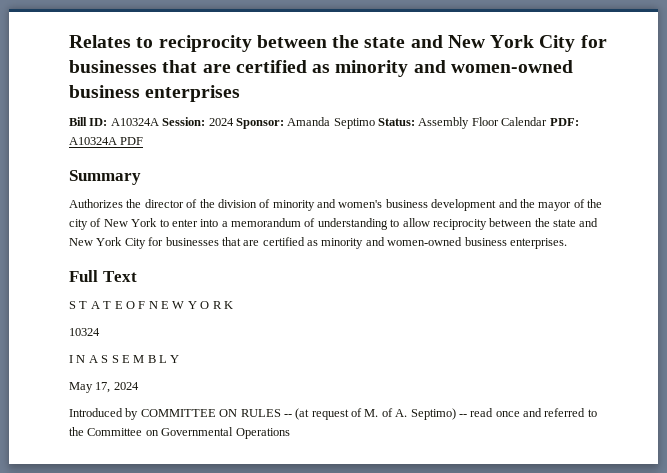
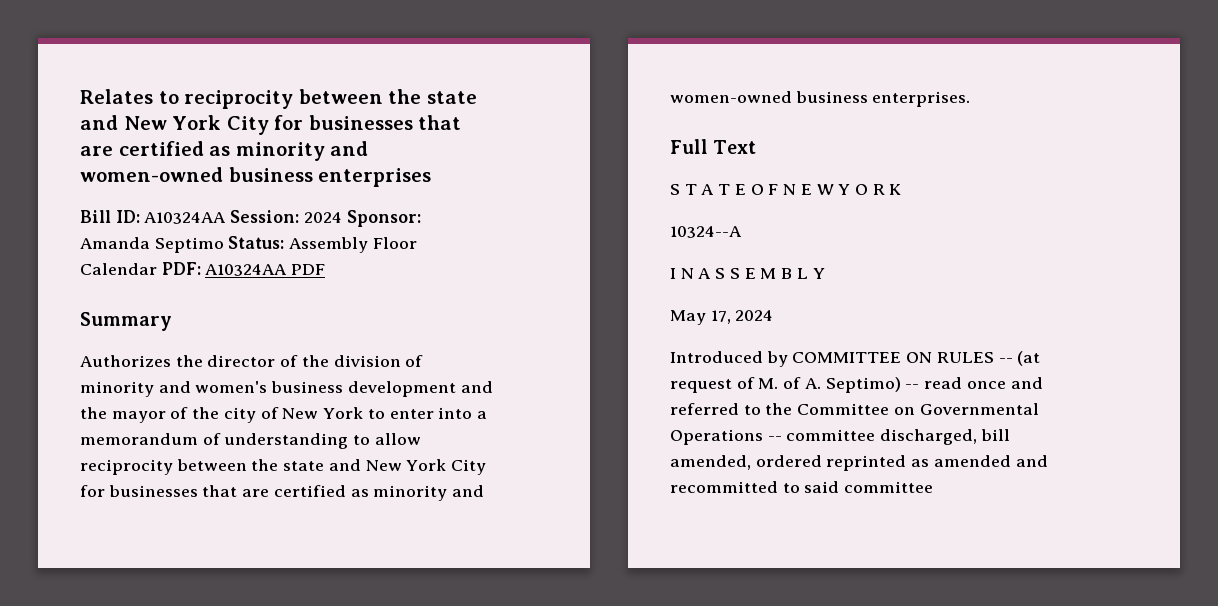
[110,118,159,126] A10324A -> [144,212,227,224] A10324AA
[69,137,117,145] A10324A -> [205,264,288,276] A10324AA
[69,328,100,336] 10324 -> [670,226,742,238] 10324--A
(290, 433) none -> [767,429,1010,445] [670,455,1048,471] [670,481,934,493] -- committee discharged, bill amended, ordered reprinted as amended and recommitted to said committee

